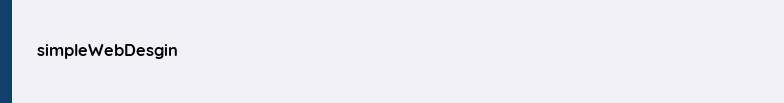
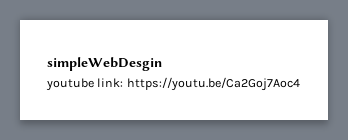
(178, 51) none -> [46,77,300,91] // youtube link: https://youtu.be/Ca2Goj7Aoc4

